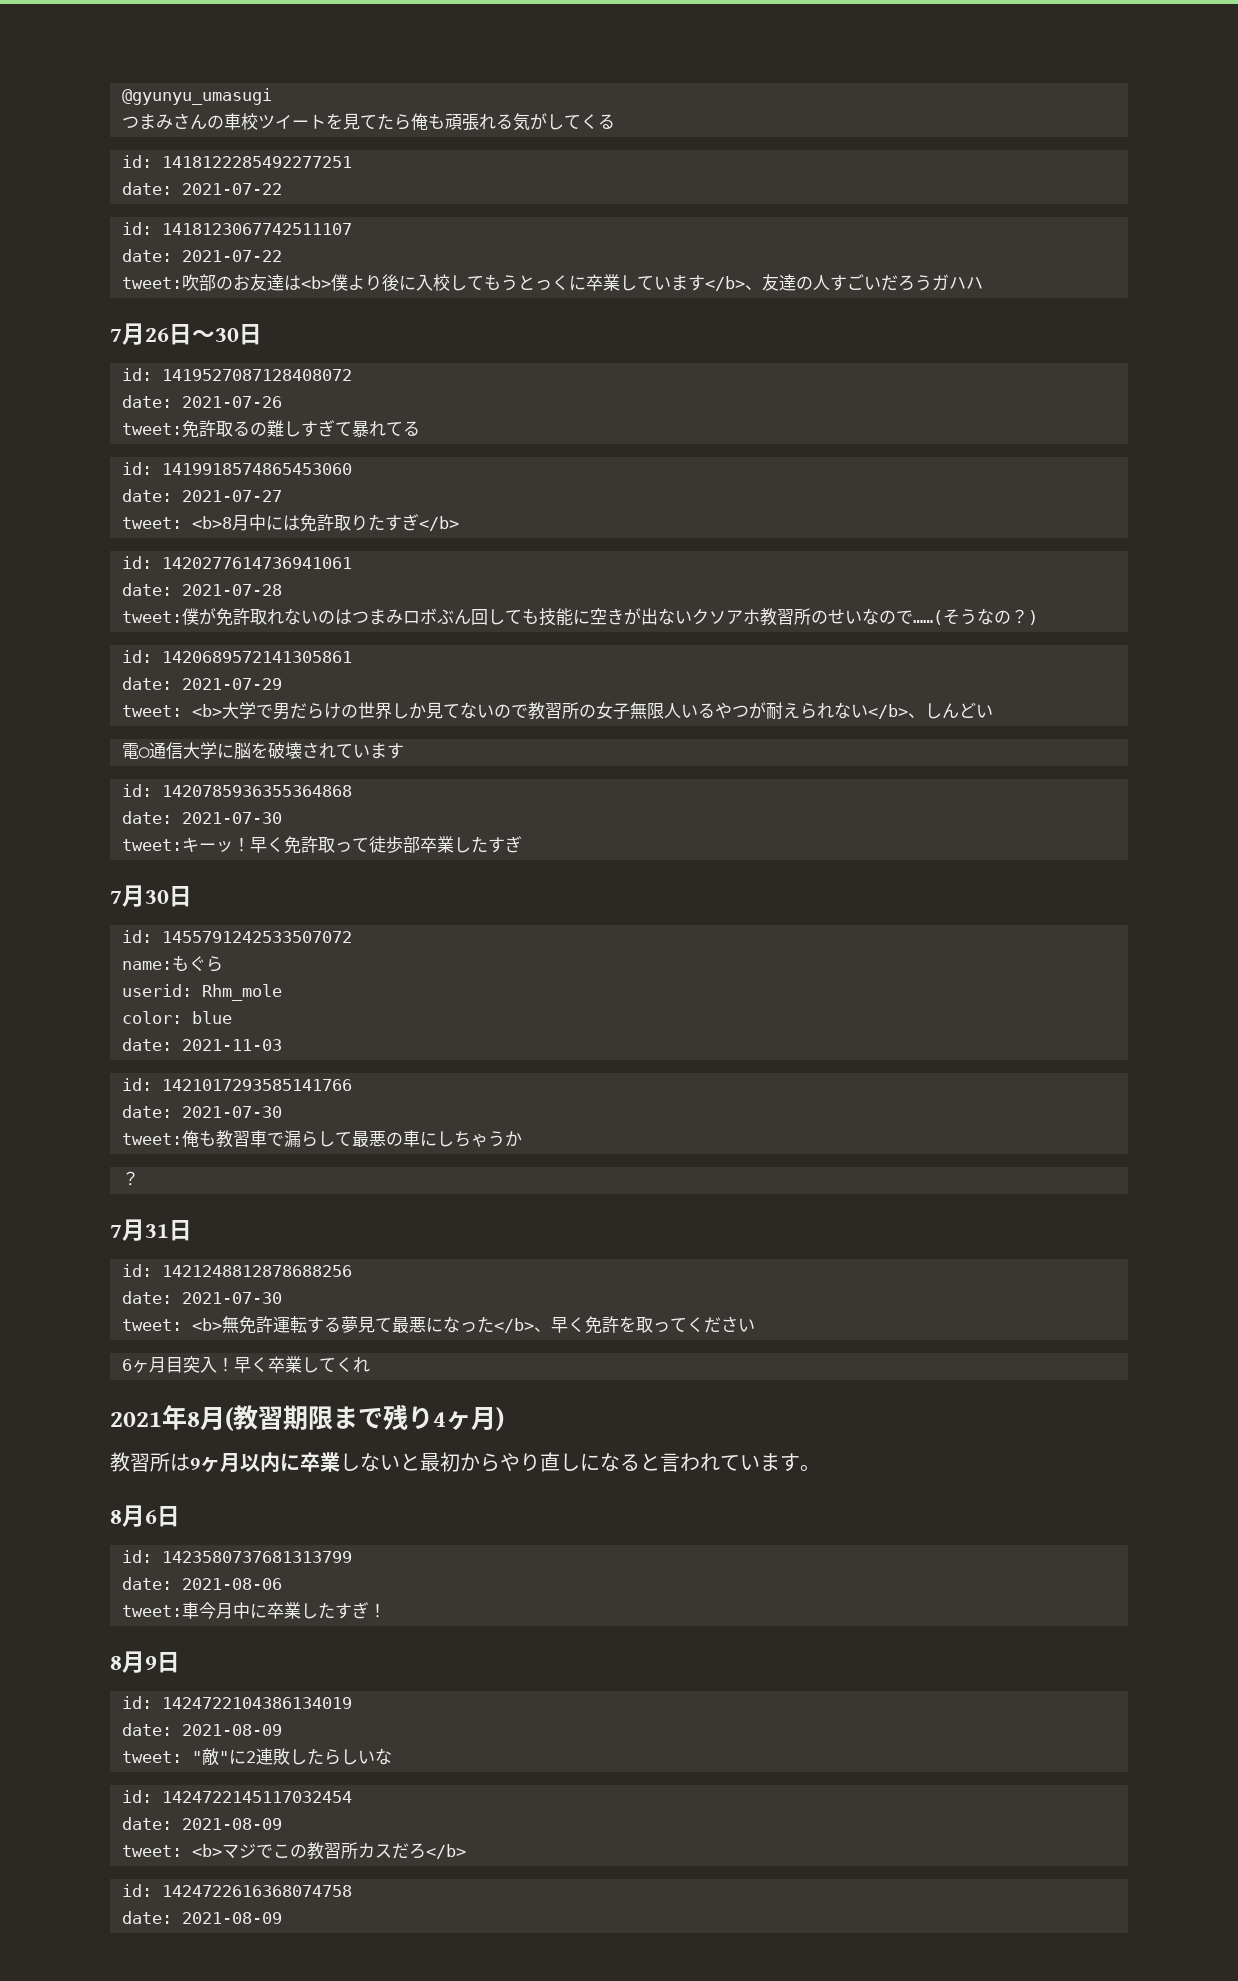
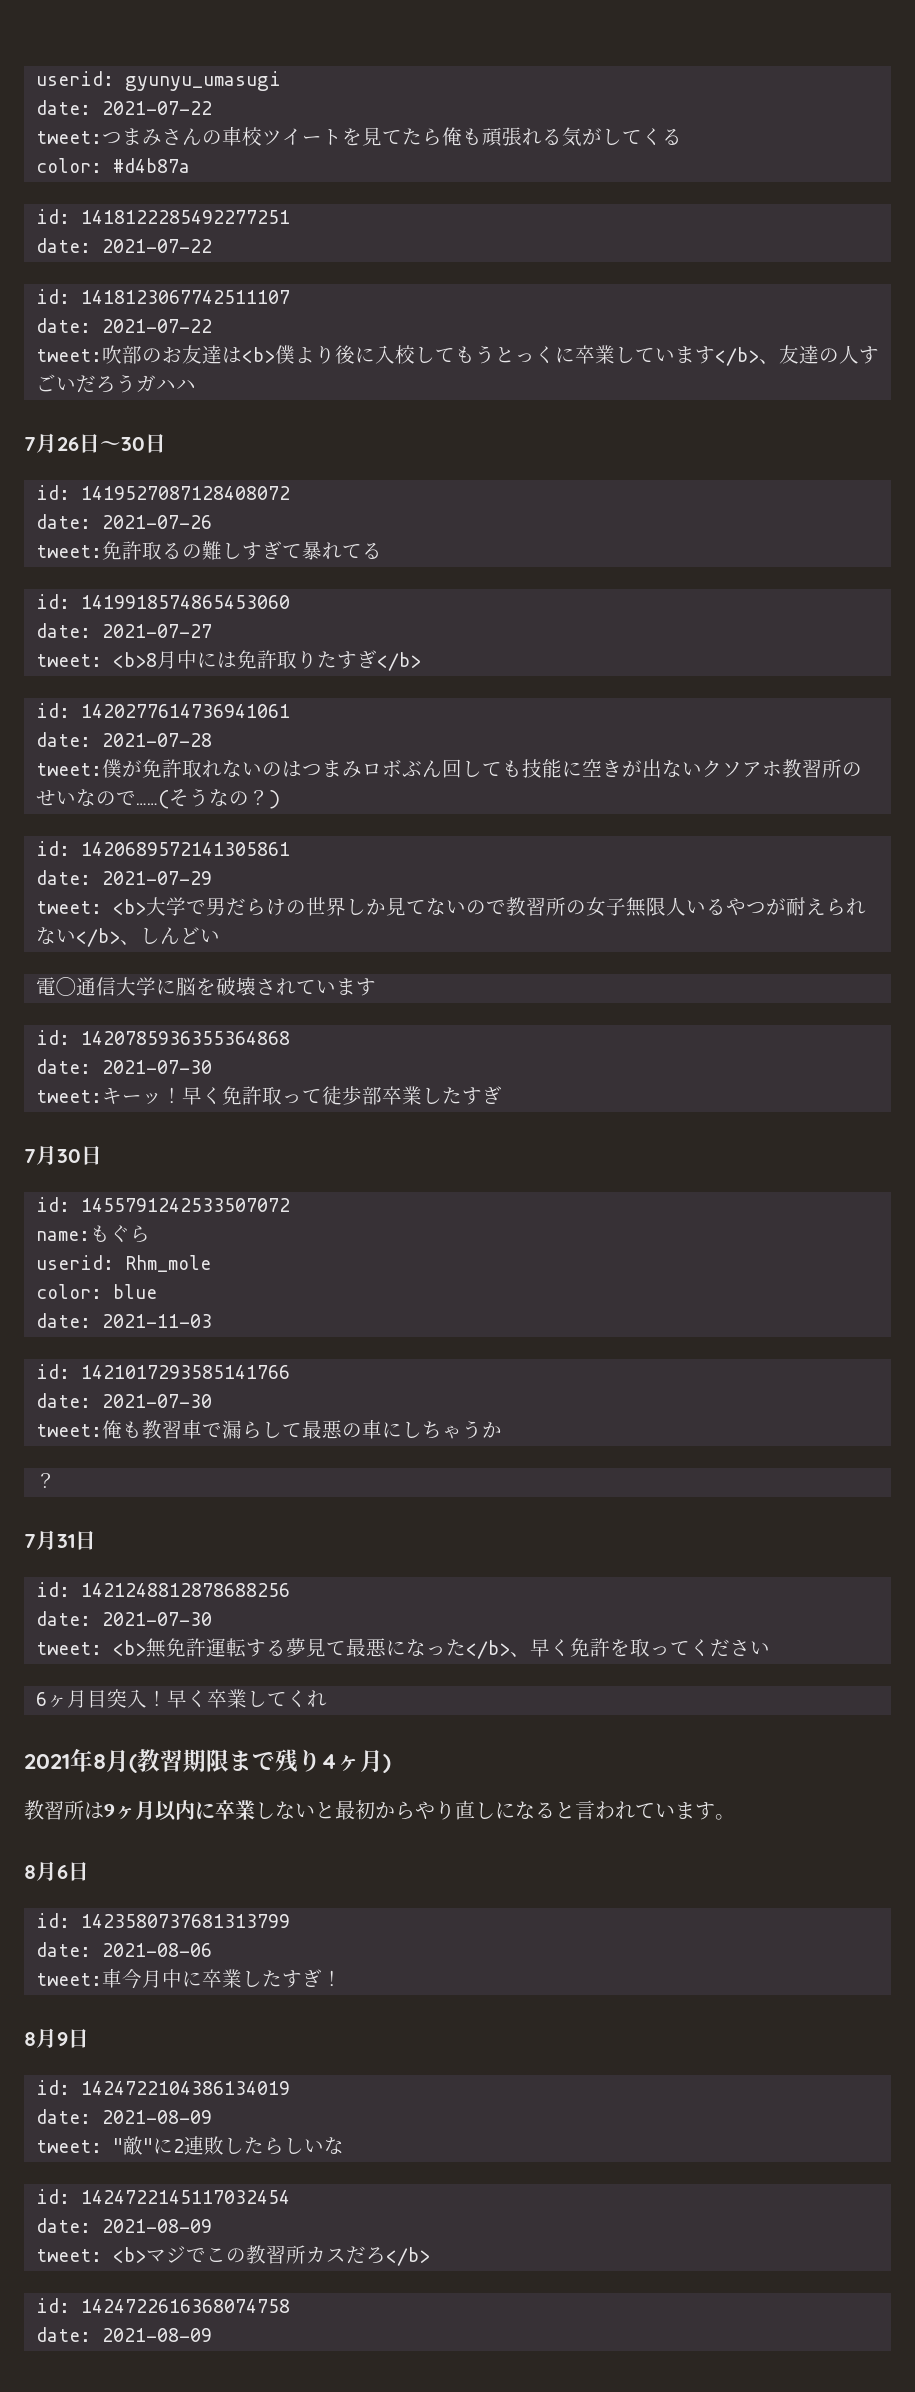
[122,88,272,105] @gyunyu_umasugi // -> [36,71,281,91] [36,100,212,115] [36,131,102,144] userid: gyunyu_umasugi // date: 2021-07-22 // tweet:
(615, 121) none -> [36,158,190,173] // color: #d4b87a

